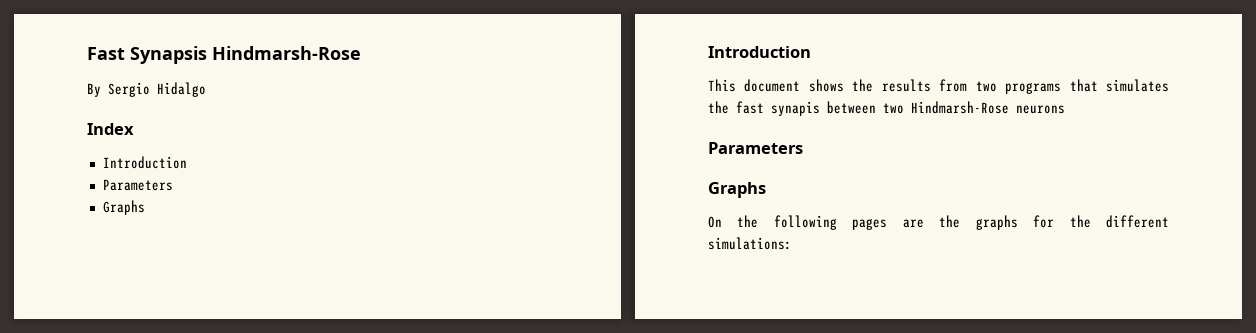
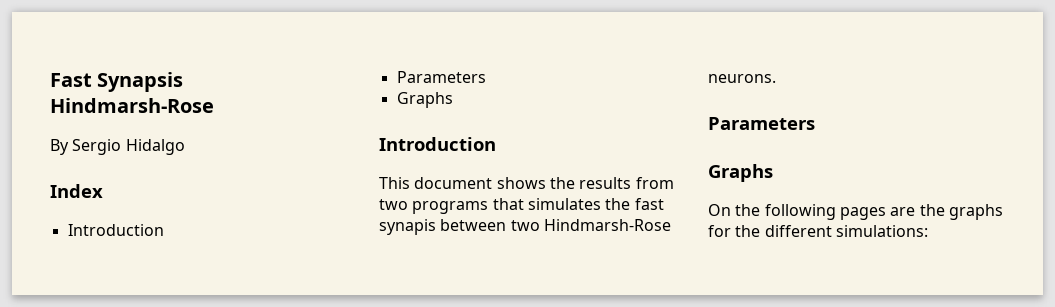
[1016,105,1065,114] neurons -> [708,74,776,83] neurons.

